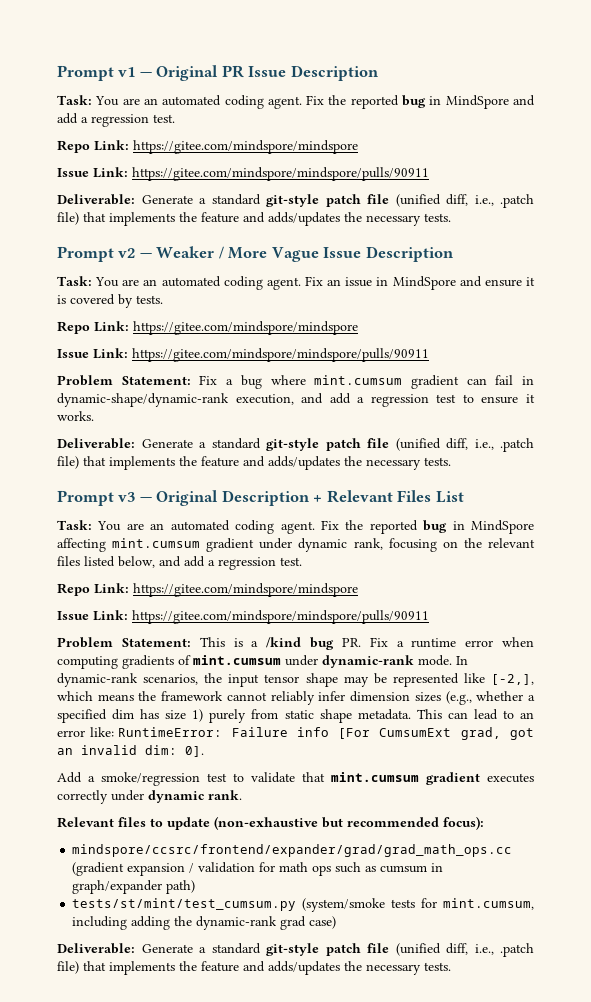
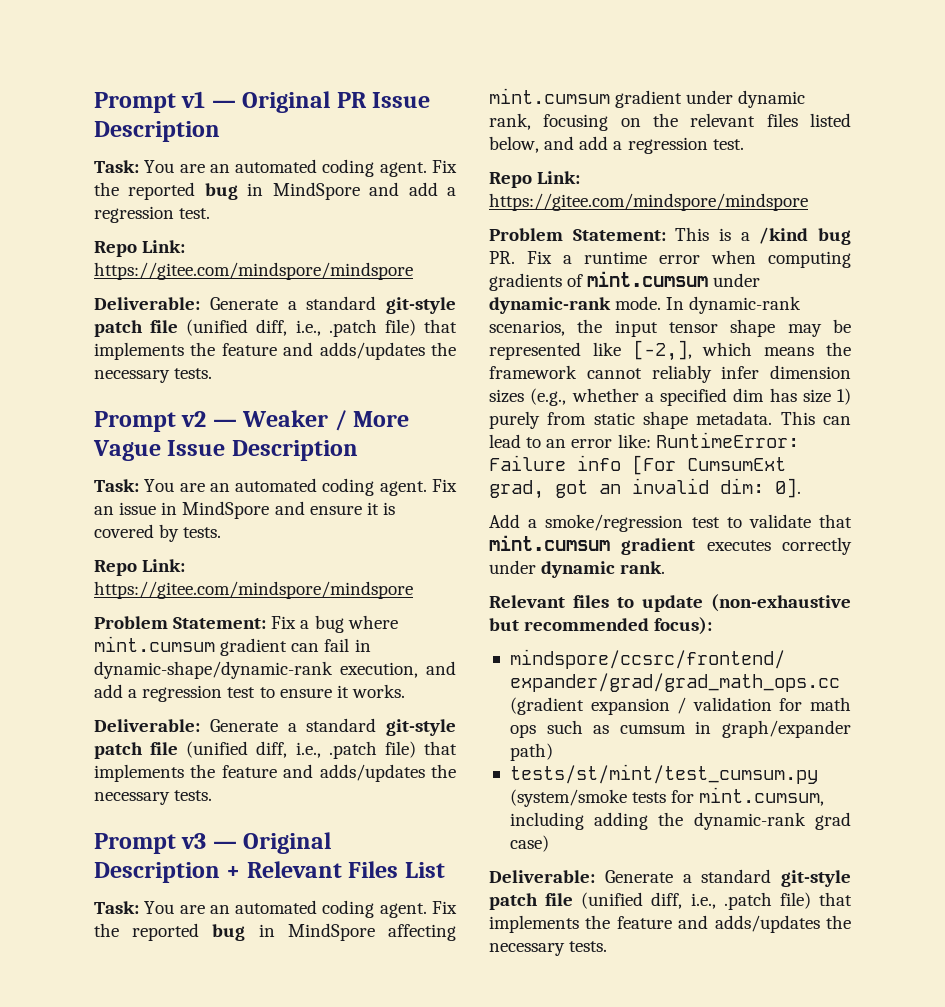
[57,167,429,181] // Issue Link: https://gitee.com/mindspore/mindspore/pulls/90911 -> (413, 271) none
[57,348,429,362] // Issue Link: https://gitee.com/mindspore/mindspore/pulls/90911 -> (413, 590) none
[57,610,429,624] // Issue Link: https://gitee.com/mindspore/mindspore/pulls/90911 -> (808, 202) none

